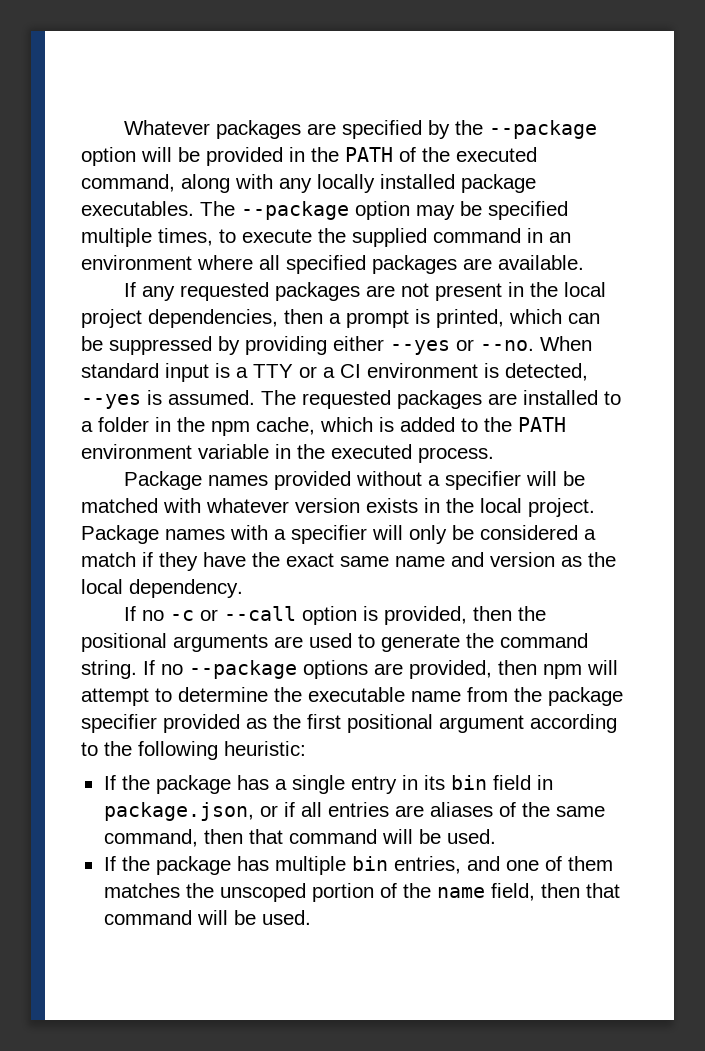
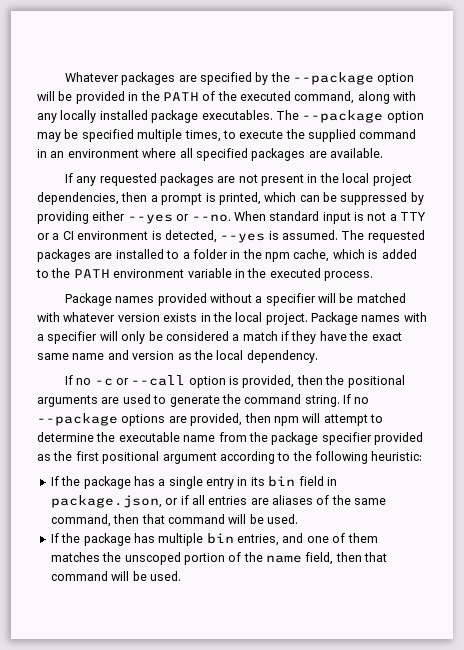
(230, 370) none -> [367,212,387,221] not

